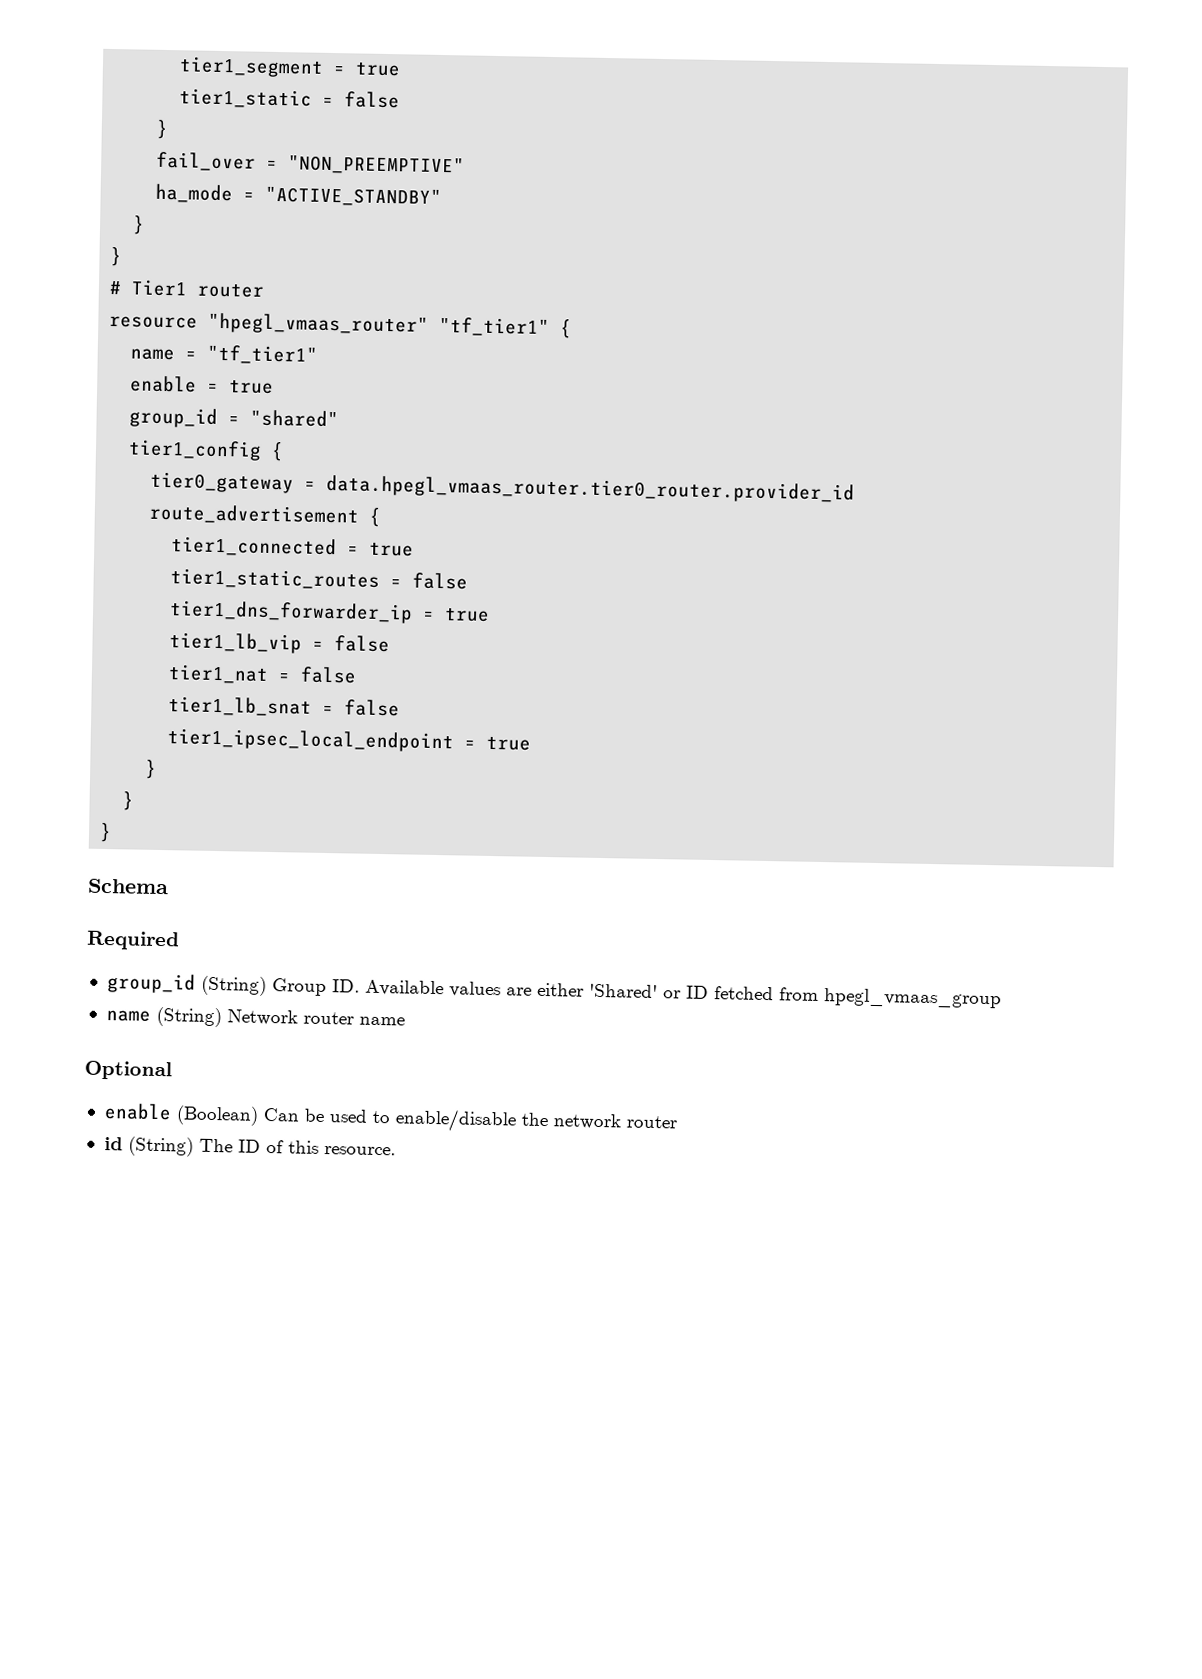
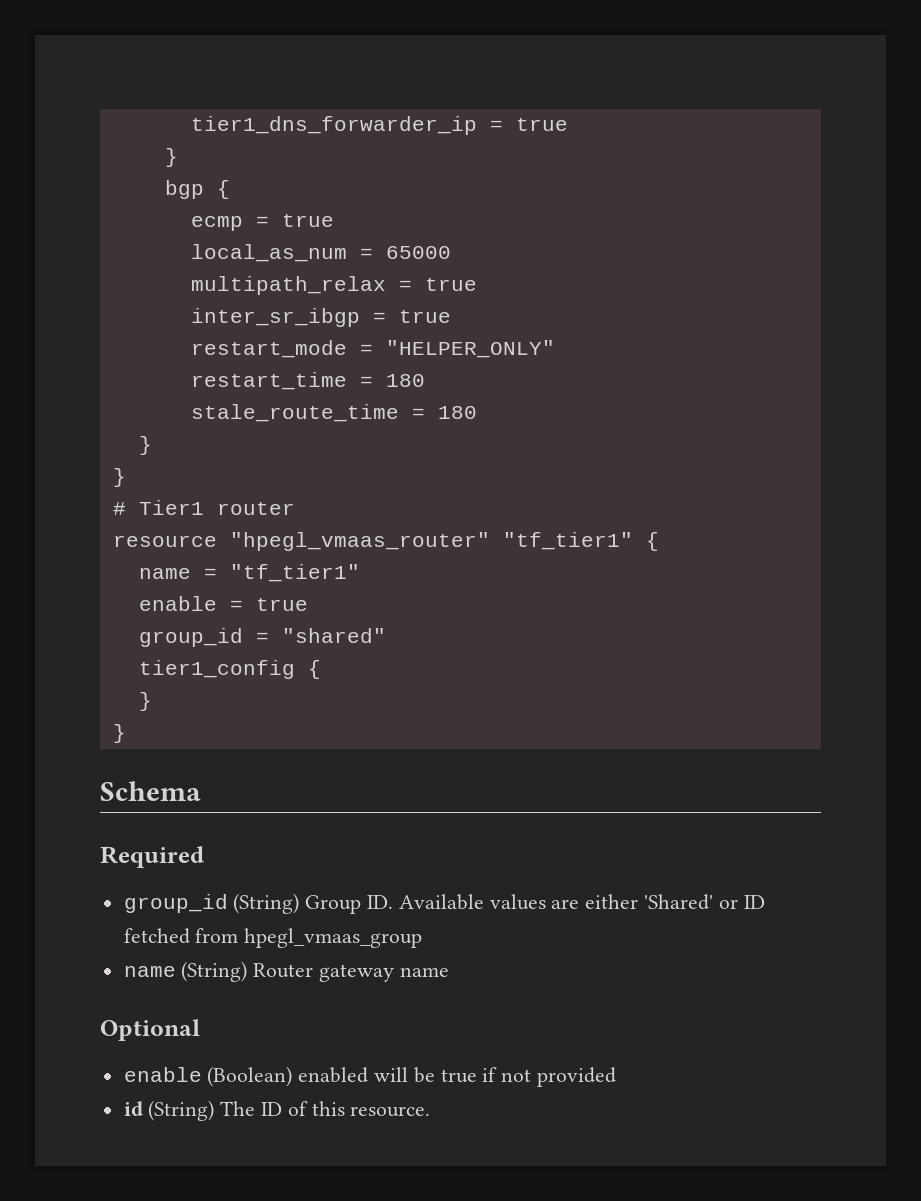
[179,56,402,78] [179,88,401,109] [156,119,169,140] [156,151,466,176] [155,183,443,208] tier1_segment = true // tier1_static = false // } // fail_over = "NON_PREEMPTIVE" // ha_mode = "ACTIVE_STANDBY" -> [190,116,568,135] [164,148,178,167] [164,180,230,199] [190,214,334,231] [190,244,451,262] [190,276,477,295] [190,308,451,327] [190,340,555,358] [190,372,425,390] [190,404,477,422] tier1_dns_forwarder_ip = true // } // bgp { // ecmp = true // local_as_num = 65000 // multipath_relax = true // inter_sr_ibgp = true // restart_mode = "HELPER_ONLY" // restart_time = 180 // stale_route_time = 180
[150,471,856,504] [149,503,382,527] [171,536,415,558] [170,568,469,590] [169,600,491,624] [169,632,391,654] [168,664,358,684] [168,696,401,717] [167,728,532,753] [145,759,158,779] // tier0_gateway = data.hpegl_vmaas_router.tier0_router.provider_id // route_advertisement { // tier1_connected = true // tier1_static_routes = false // tier1_dns_forwarder_ip = true // tier1_lb_vip = false // tier1_nat = false // tier1_lb_snat = false // tier1_ipsec_local_endpoint = true // } -> (321, 669) none
[226,1009,354,1026] Network router -> [253,963,395,982] Router gateway
[262,1107,677,1133] Can be used to enable/disable the network router -> [298,1067,617,1087] enabled will be true if not provided

